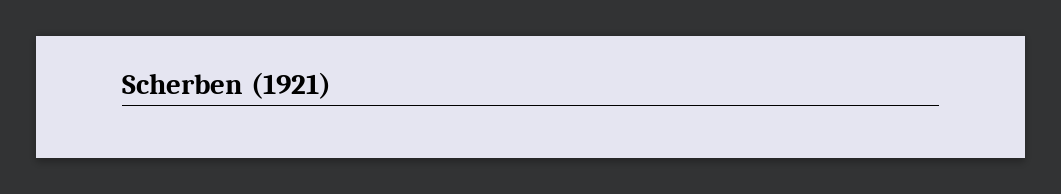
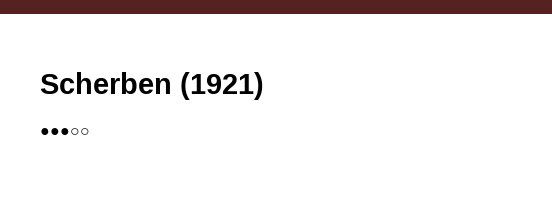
(331, 85) none -> [40,128,90,136] // ●●●○○

